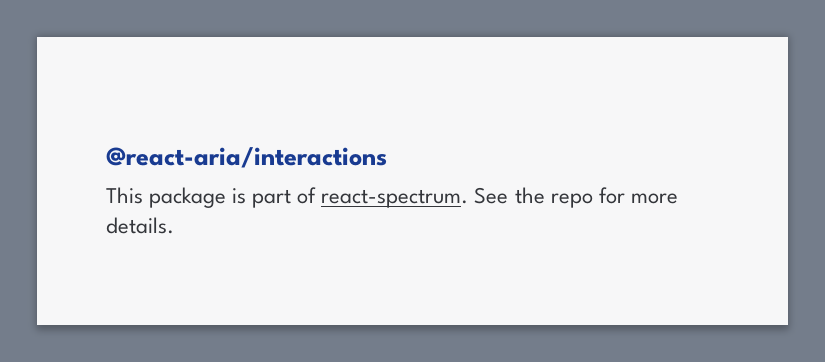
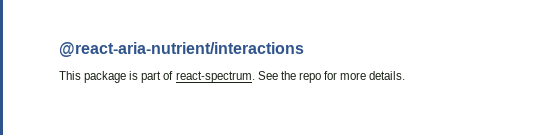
[106,147,387,168] @react-aria/interactions -> [59,42,304,57] @react-aria-nutrient/interactions

